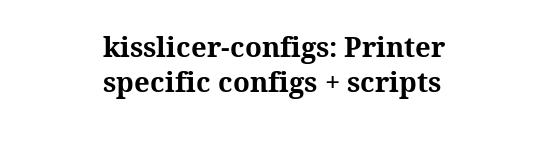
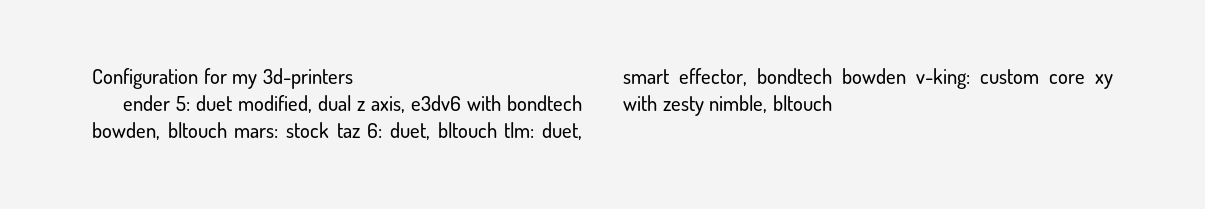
[103,36,446,64] [103,71,442,99] kisslicer-configs: Printer specific configs + scripts -> [92,68,353,89] [123,95,583,113] [92,122,582,140] [623,68,1113,89] [623,95,832,116] Configuration for my 3d-printers // ender 5: duet modified, dual z axis, e3dv6 with bondtech bowden, bltouch mars: stock taz 6: duet, bltouch tlm: duet, smart effector, bondtech bowden v-king: custom core xy with zesty nimble, bltouch

